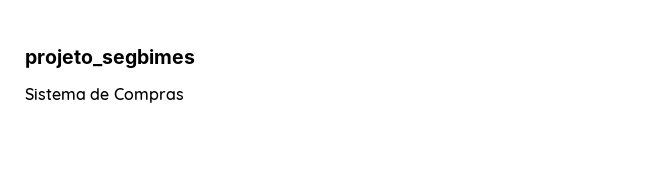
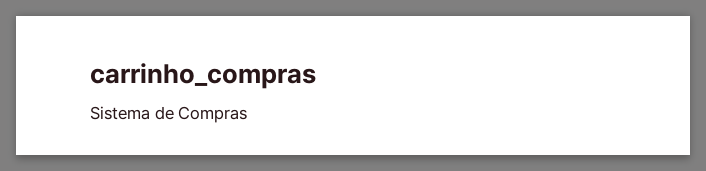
[25,49,195,69] projeto_segbimes -> [90,63,316,89] carrinho_compras

